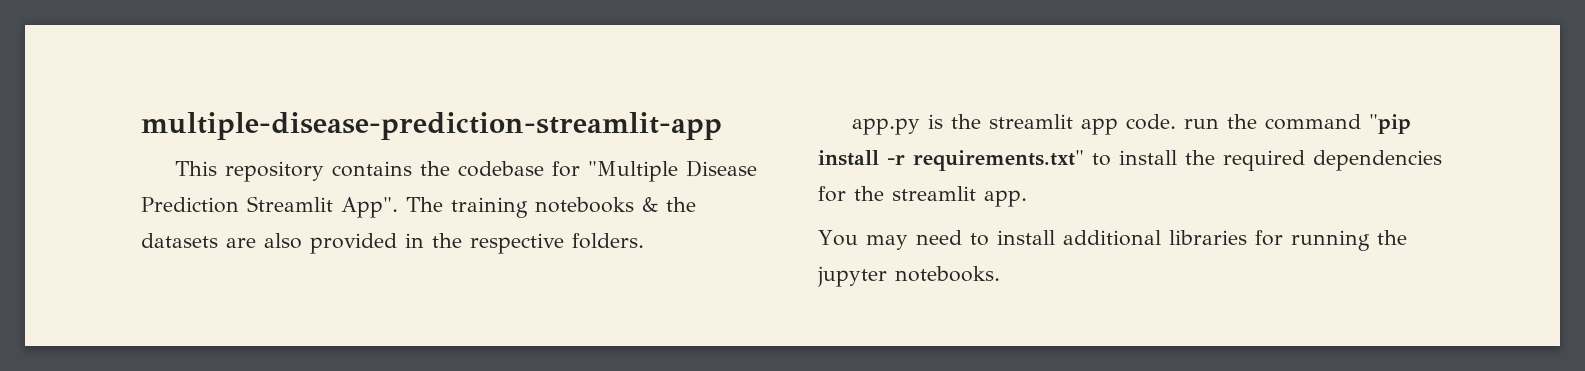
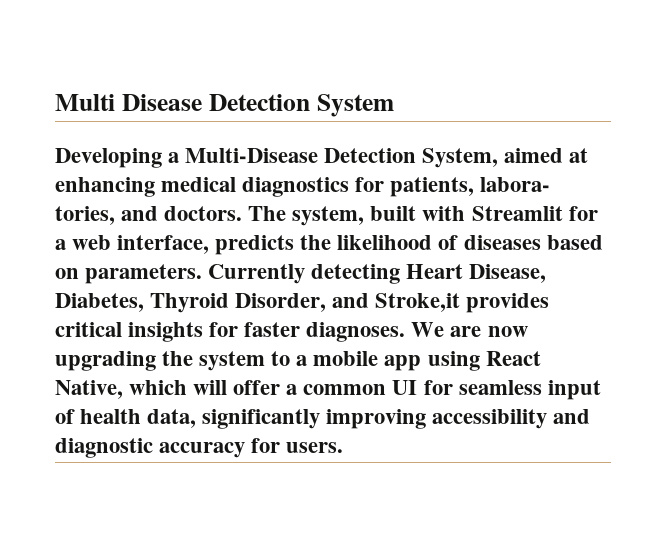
[141,112,722,140] [174,160,757,182] [141,196,696,218] [141,233,644,254] [851,114,1411,135] [818,150,1442,171] [818,186,1027,207] [818,230,1407,251] [817,266,1000,287] multiple-disease-prediction-streamlit-app // This repository contains the codebase for "Multiple Disease Prediction Streamlit App". The training notebooks & the datasets are also provided in the respective folders. // app.py is the streamlit app code. run the command "pip install -r requirements.txt" to install the required dependencies for the streamlit app. // You may need to install additional libraries for running the jupyter notebooks. -> [55,94,394,117] [55,148,589,168] [55,177,551,197] [55,206,598,226] [55,235,603,255] [55,264,547,284] [55,293,550,313] [55,322,528,342] [55,351,541,371] [55,380,601,400] [55,409,591,429] [55,438,344,458] Multi Disease Detection System // Developing a Multi-Disease Detection System, aimed at enhancing medical diagnostics for patients, labora- tories, and doctors. The system, built with Streamlit for a web interface, predicts the likelihood of diseases based on parameters. Currently detecting Heart Disease, Diabetes, Thyroid Disorder, and Stroke,it provides critical insights for faster diagnoses. We are now upgrading the system to a mobile app using React Native, which will offer a common UI for seamless input of health data, significantly improving accessibility and diagnostic accuracy for users.

